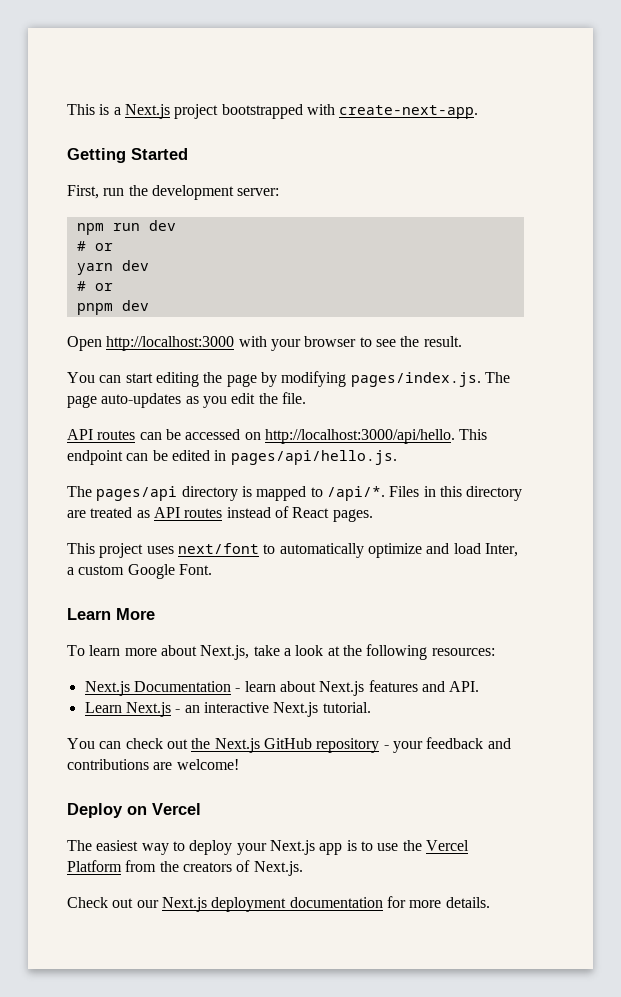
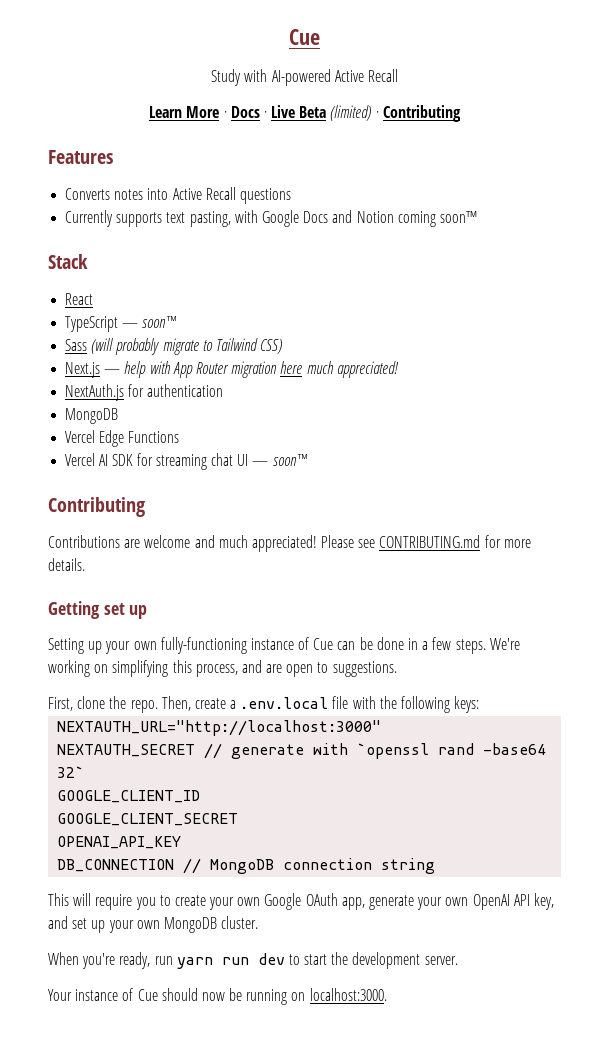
[67,104,479,119] [67,148,188,163] [67,185,280,200] [76,220,176,235] [76,241,113,251] [76,260,149,275] [76,281,113,291] [76,300,149,315] [67,336,462,351] [67,371,510,387] [67,392,306,408] [67,429,488,444] [67,450,397,465] [67,486,523,501] [67,506,373,522] [67,543,518,558] [67,564,212,579] [67,608,155,620] [67,644,495,660] [84,680,480,696] [84,702,371,717] [67,737,511,753] [67,759,239,770] [67,803,201,818] [67,840,469,855] [67,860,303,876] [67,896,490,912] This is a Next.js project bootstrapped with create-next-app. // Getting Started // First, run the development server: // npm run dev // # or // yarn dev // # or // pnpm dev // Open http://localhost:3000 with your browser to see the result. // You can start editing the page by modifying pages/index.js. The page auto-updates as you edit the file. // API routes can be accessed on http://localhost:3000/api/hello. This endpoint can be edited in pages/api/hello.js. // The pages/api directory is mapped to /api/*. Files in this directory are treated as API routes instead of React pages. // This project uses next/font to automatically optimize and load Inter, a custom Google Font. // Learn More // To learn more about Next.js, take a look at the following resources: // Next.js Documentation - learn about Next.js features and API. // Learn Next.js - an interactive Next.js tutorial. // You can check out the Next.js GitHub repository - your feedback and contributions are welcome! // Deploy on Vercel // The easiest way to deploy your Next.js app is to use the Vercel Platform from the creators of Next.js. // Check out our Next.js deployment documentation for more details. -> [289,29,320,45] [211,69,398,86] [149,105,461,122] [48,150,113,164] [65,187,291,204] [65,210,477,227] [48,254,88,269] [65,293,94,305] [65,316,177,332] [65,338,283,355] [65,361,399,378] [65,384,224,401] [65,408,119,424] [65,430,180,447] [65,453,307,470] [48,497,145,517] [48,535,531,552] [48,558,85,571] [48,601,148,619] [48,637,520,654] [48,660,397,677] [48,696,480,713] [57,720,382,736] [57,743,547,759] [57,766,85,778] [57,790,201,803] [57,813,239,826] [57,836,182,849] [57,858,436,874] [48,893,554,910] [48,916,259,933] [48,952,458,969] [48,988,387,1005] Cue // Study with AI-powered Active Recall // Learn More · Docs · Live Beta (limited) · Contributing // Features // Converts notes into Active Recall questions // Currently supports text pasting, with Google Docs and Notion coming soon™ // Stack // React // TypeScript — soon™ // Sass (will probably migrate to Tailwind CSS) // Next.js — help with App Router migration here much appreciated! // NextAuth.js for authentication // MongoDB // Vercel Edge Functions // Vercel AI SDK for streaming chat UI — soon™ // Contributing // Contributions are welcome and much appreciated! Please see CONTRIBUTING.md for more details. // Getting set up // Setting up your own fully-functioning instance of Cue can be done in a few steps. We're working on simplifying this process, and are open to suggestions. // First, clone the repo. Then, create a .env.local file with the following keys: // NEXTAUTH_URL="http://localhost:3000" // NEXTAUTH_SECRET // generate with `openssl rand -base64 32` // GOOGLE_CLIENT_ID // GOOGLE_CLIENT_SECRET // OPENAI_API_KEY // DB_CONNECTION // MongoDB connection string // This will require you to create your own Google OAuth app, generate your own OpenAI API key, and set up your own MongoDB cluster. // When you're ready, run yarn run dev to start the development server. // Your instance of Cue should now be running on localhost:3000.

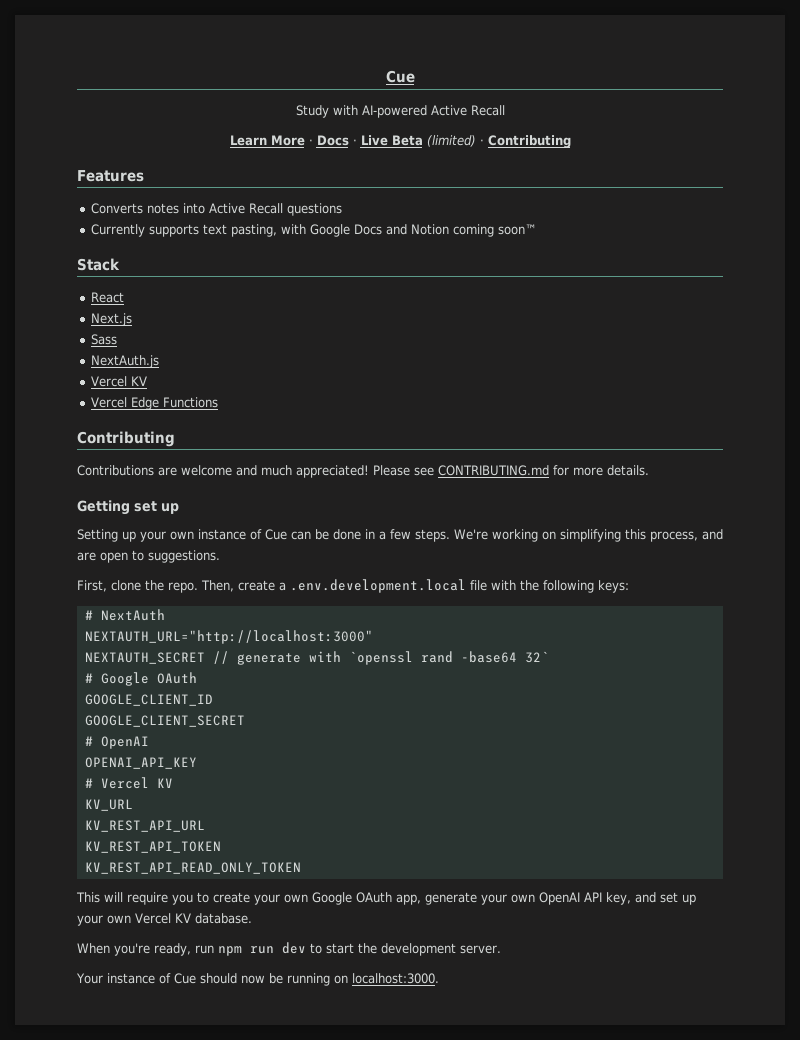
[65,316,177,332] [65,338,283,355] [65,361,399,378] [65,384,224,401] [65,408,119,424] [65,430,180,447] [65,453,307,470] TypeScript — soon™ // Sass (will probably migrate to Tailwind CSS) // Next.js — help with App Router migration here much appreciated! // NextAuth.js for authentication // MongoDB // Vercel Edge Functions // Vercel AI SDK for streaming chat UI — soon™ -> [91,313,133,326] [91,334,118,345] [91,355,160,368] [91,376,148,387] [91,397,219,410] Next.js // Sass // NextAuth.js // Vercel KV // Vercel Edge Functions
[160,637,247,654] fully-functioning -> (194, 535) none
[240,697,329,709] .env.local -> [290,579,466,593] .env.development.local
(480, 704) none -> [84,609,165,621] // # NextAuth
(85, 772) none -> [84,672,197,686] // # Google OAuth
(239, 819) none -> [84,736,149,749] // # OpenAI
[57,858,436,874] DB_CONNECTION // MongoDB connection string -> [84,777,173,789] [84,799,133,811] [84,820,205,832] [84,841,221,853] [84,862,301,874] # Vercel KV // KV_URL // KV_REST_API_URL // KV_REST_API_TOKEN // KV_REST_API_READ_ONLY_TOKEN
[163,916,259,933] MongoDB cluster. -> [135,913,252,924] Vercel KV database.
[176,957,213,969] yarn -> [218,946,242,956] npm

